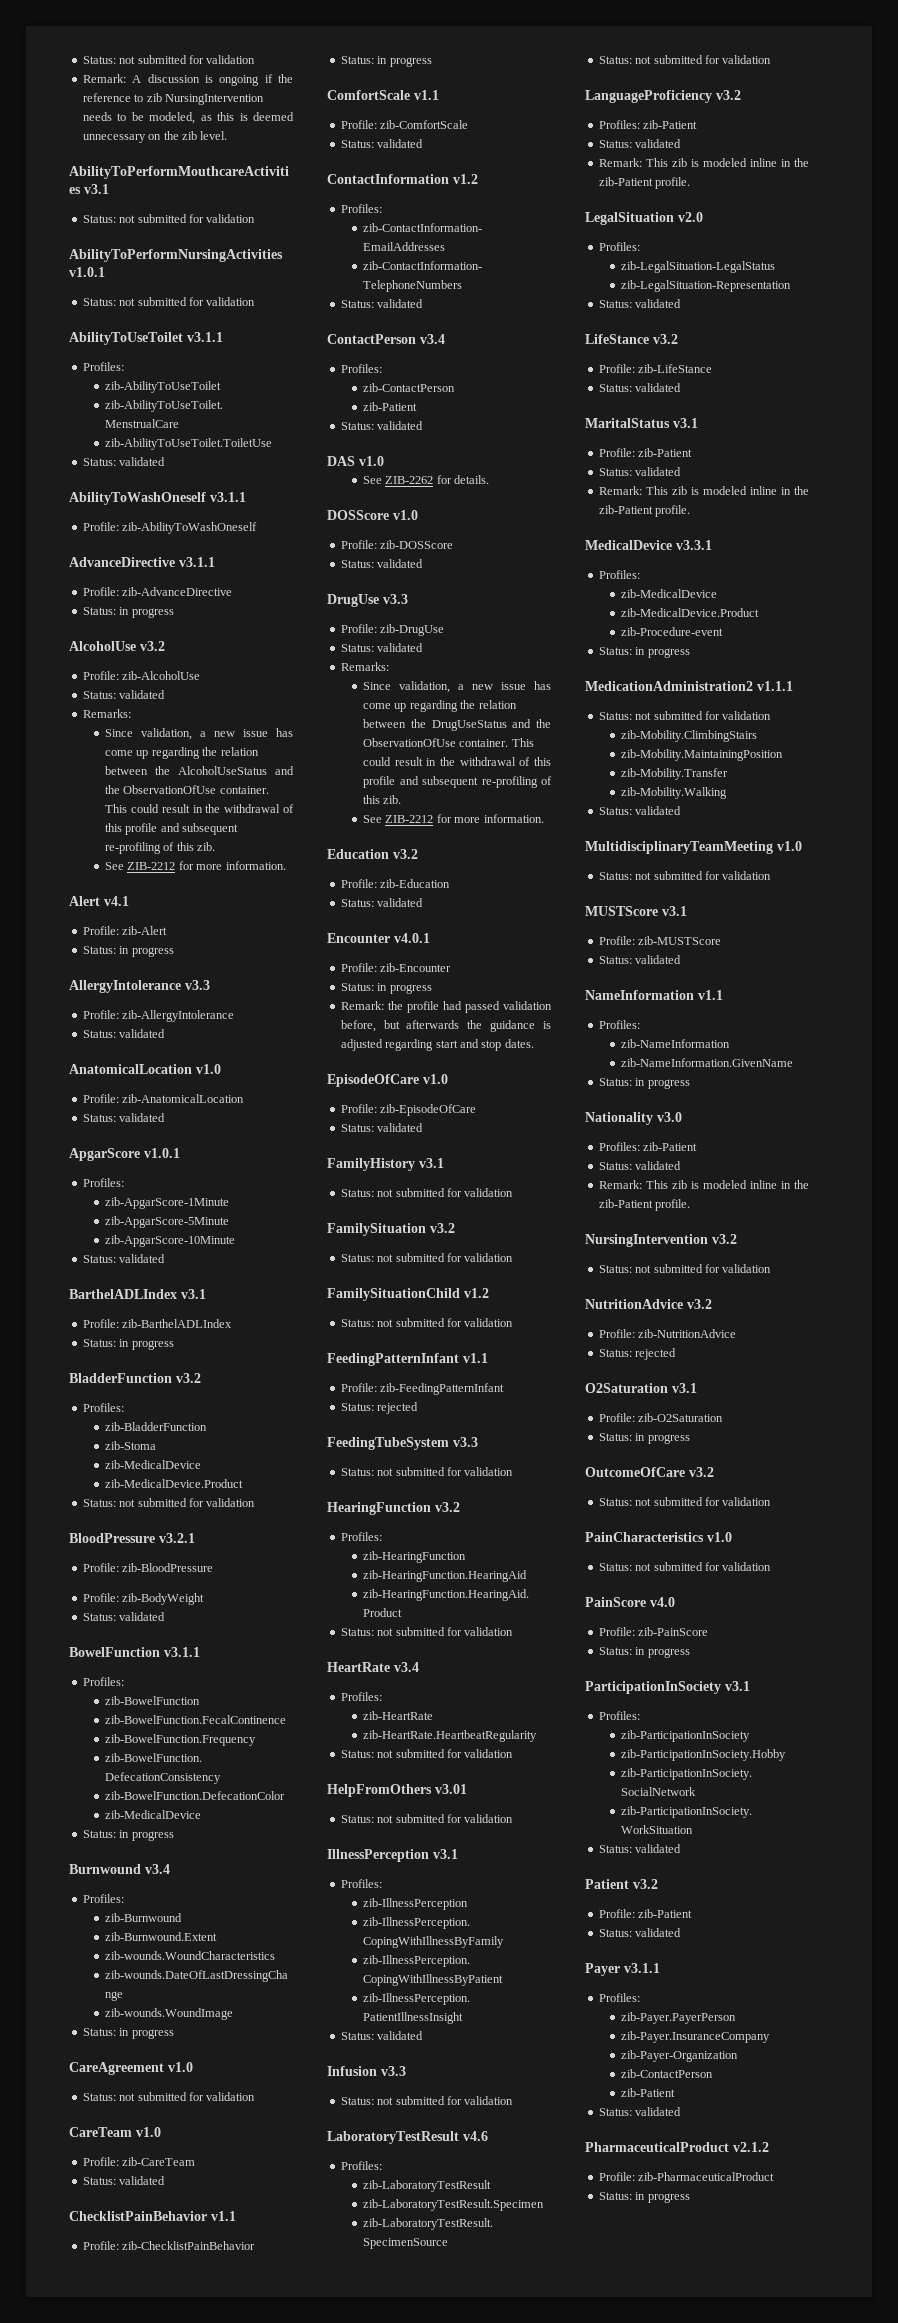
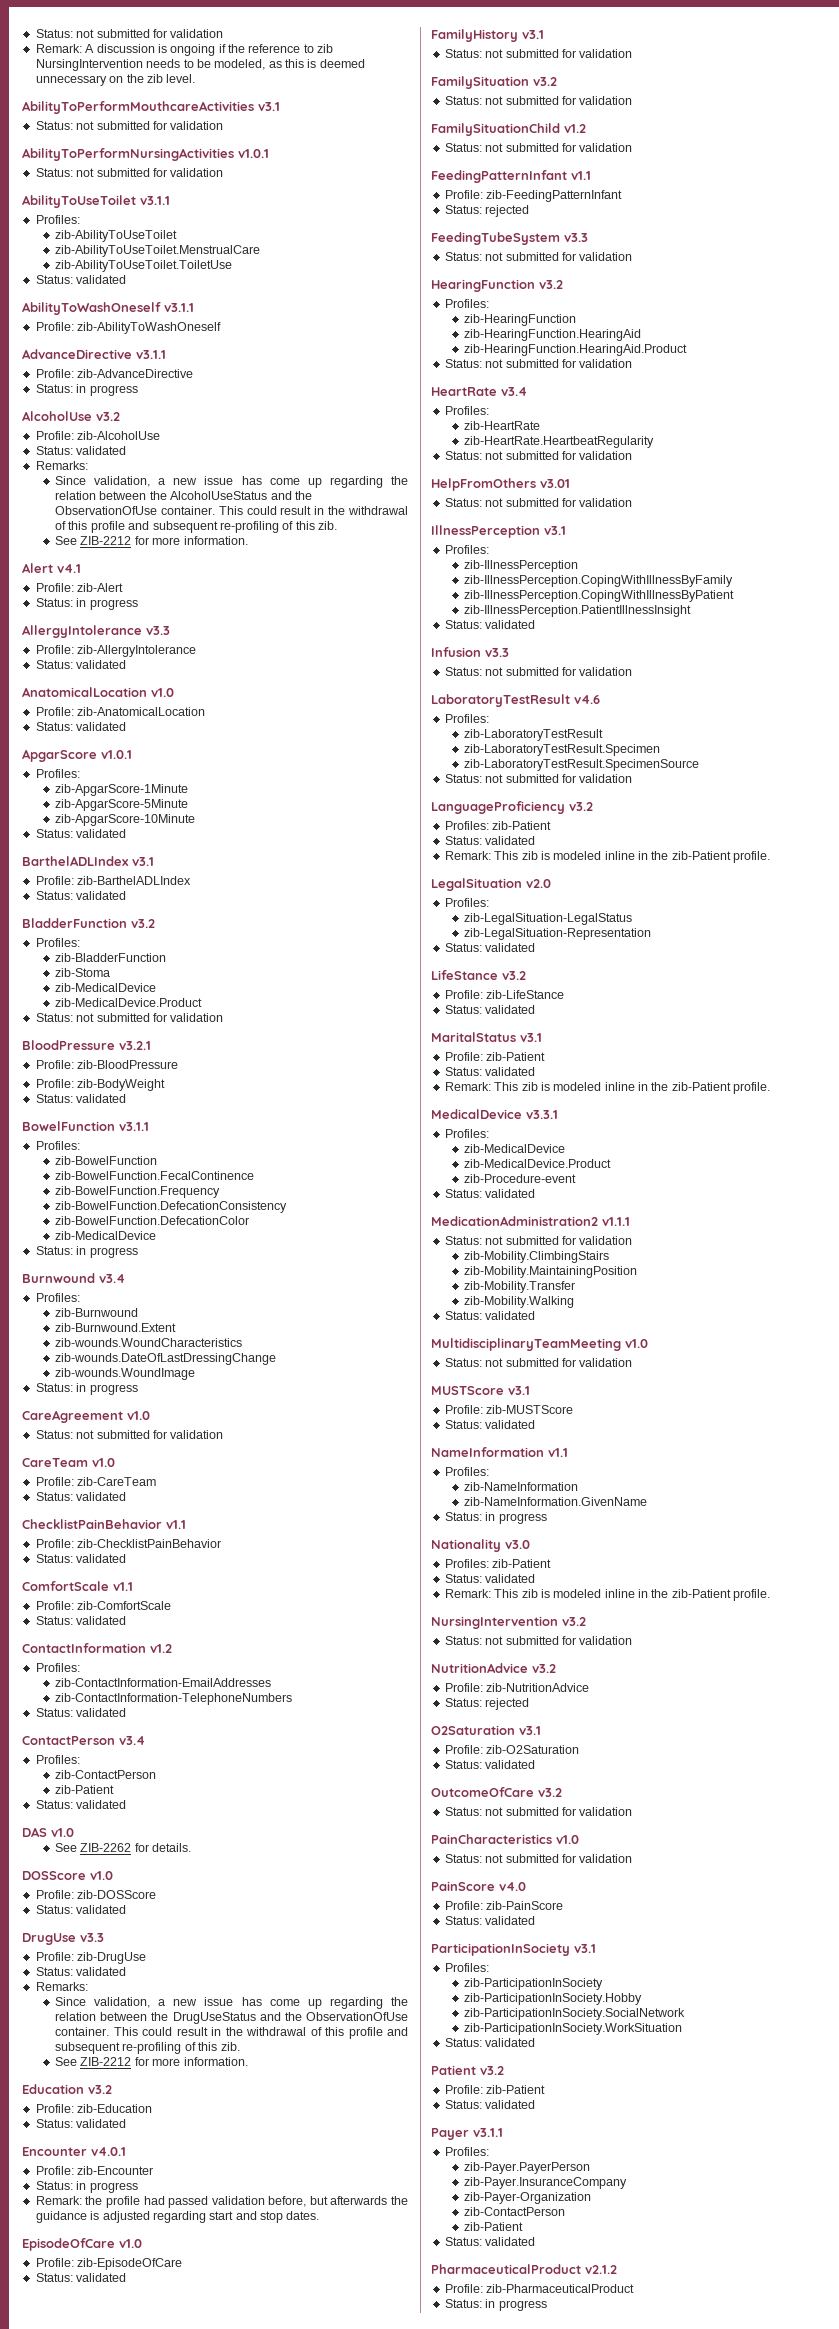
[119,1339,174,1350] in progress -> [76,891,127,900] validated
[377,56,432,67] in progress -> [76,1554,127,1563] validated
[635,647,690,658] in progress -> [485,1189,536,1198] validated
[635,1433,690,1444] in progress -> [485,1760,536,1769] validated
[635,1647,690,1658] in progress -> [485,1916,536,1925] validated

